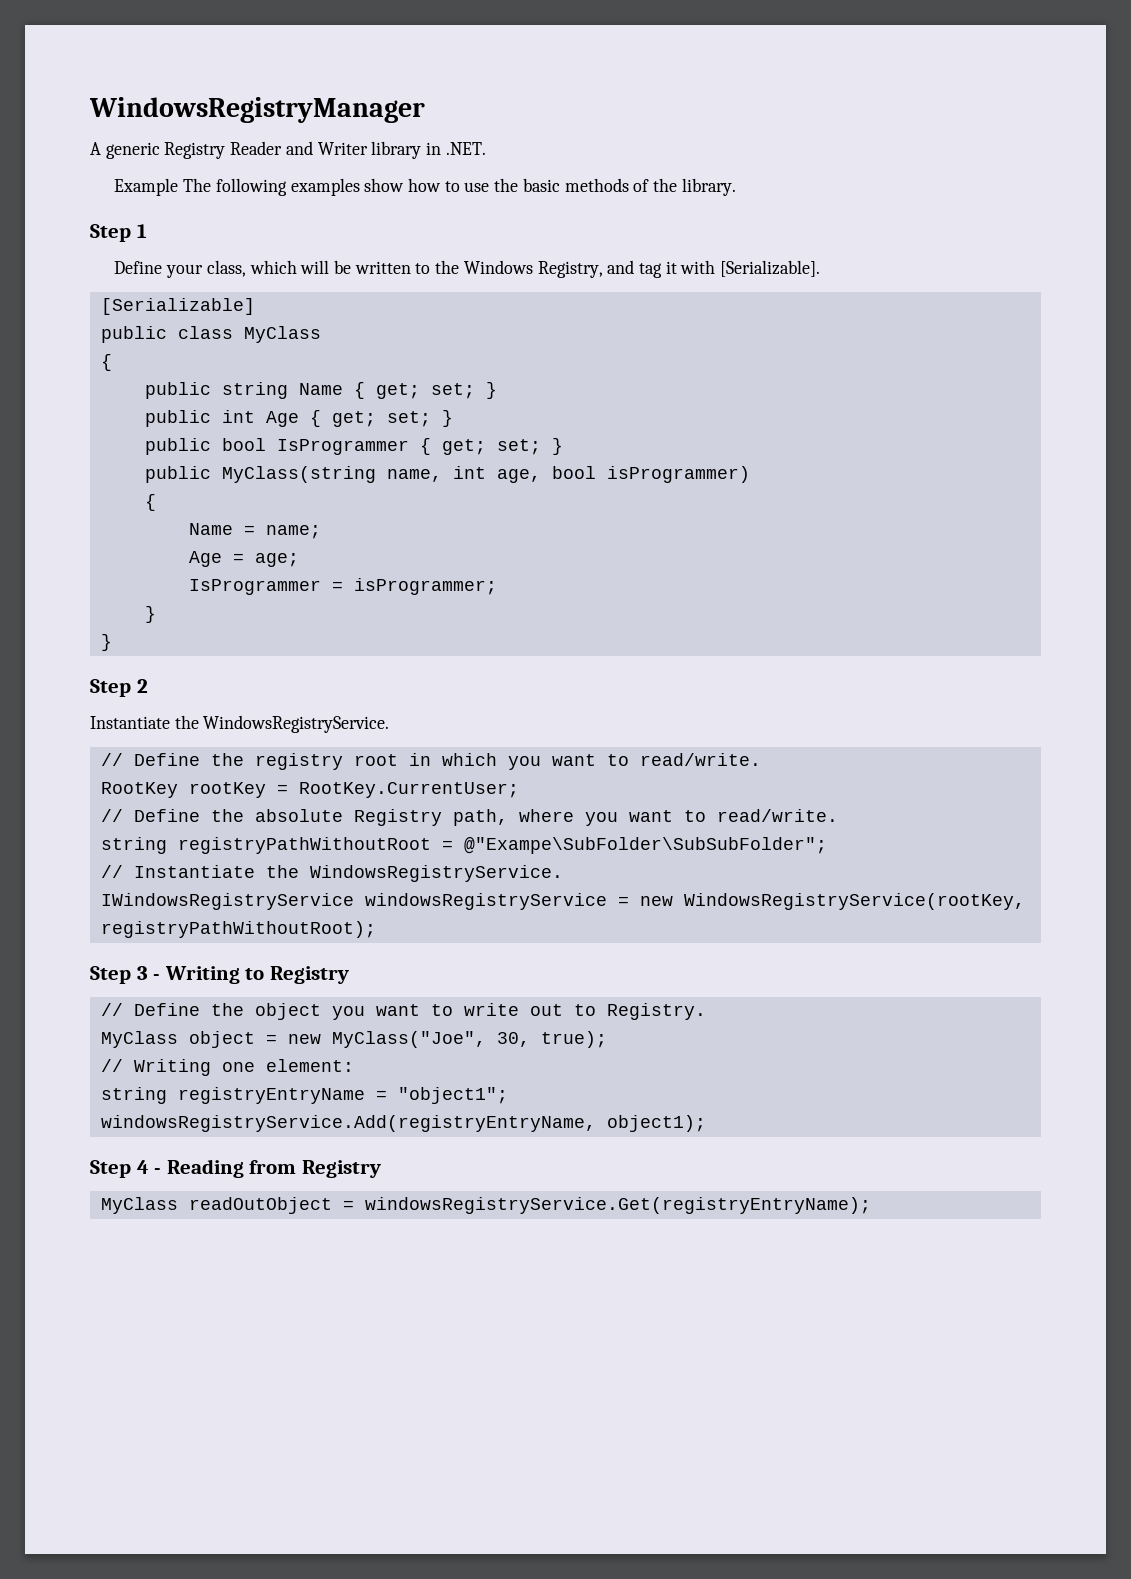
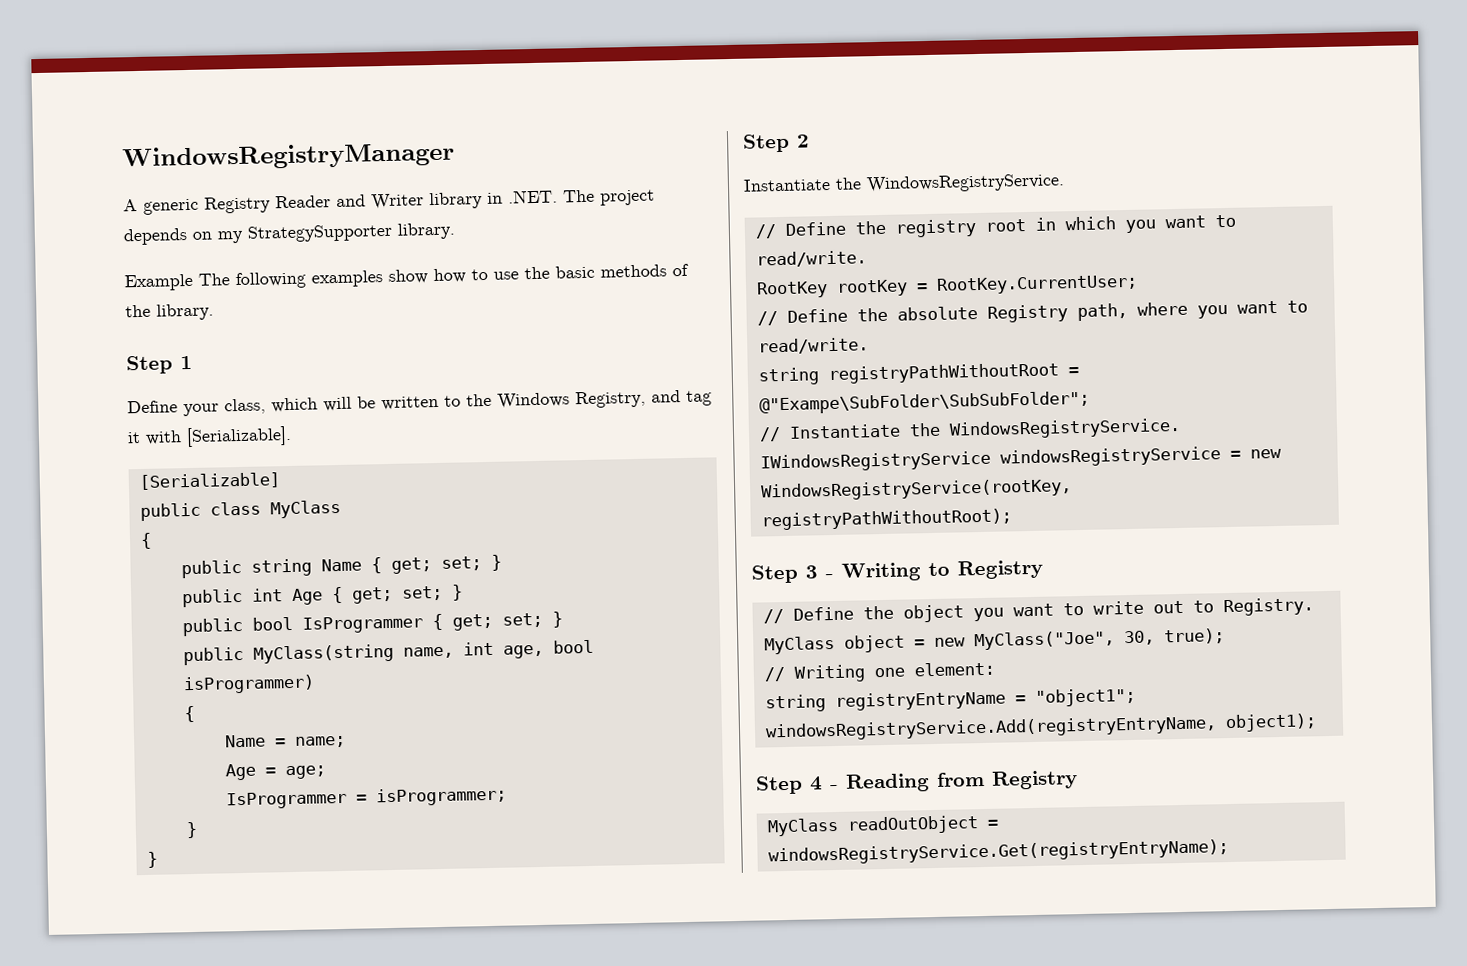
(486, 148) none -> [563,189,655,206] [123,222,455,246] The project depends on my StrategySupporter library.

